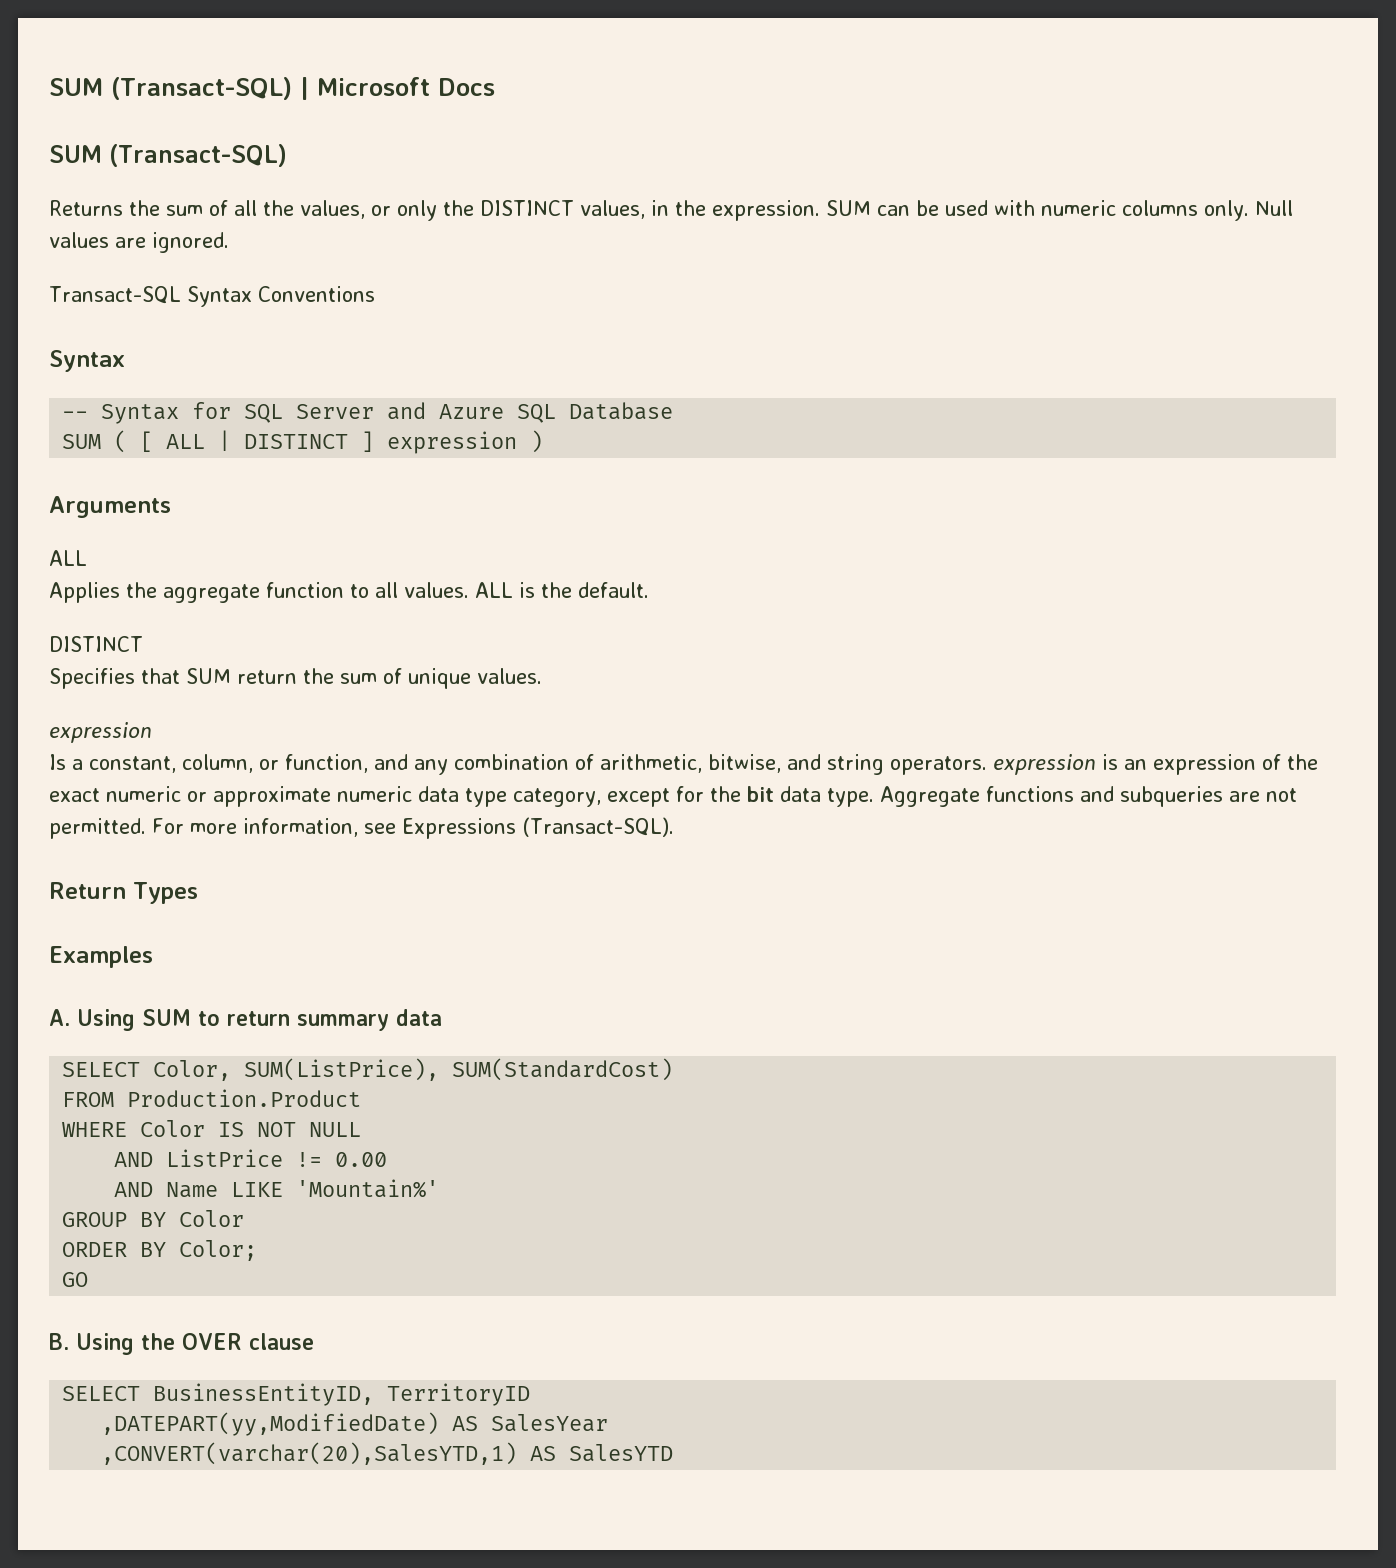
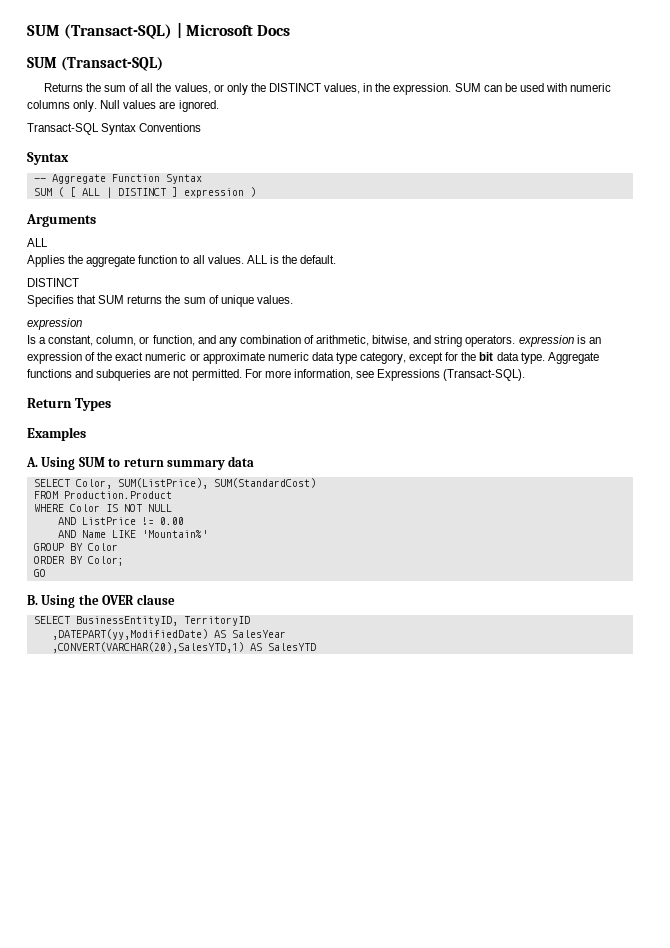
[101,402,674,424] Syntax for SQL Server and Azure SQL Database -> [51,174,202,184] Aggregate Function Syntax
[237,670,297,684] return -> [127,295,163,304] returns
[101,1442,518,1465] ,CONVERT(varchar(20),SalesYTD,1) -> [51,642,244,653] ,CONVERT(VARCHAR(20),SalesYTD,1)

